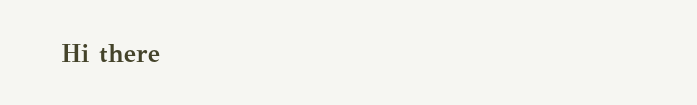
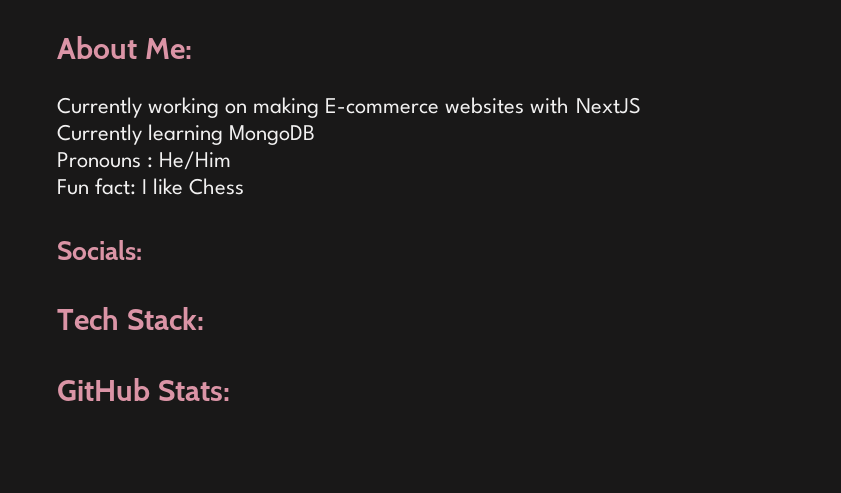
[61,44,160,63] Hi there -> [57,36,193,59] [57,97,641,118] [57,124,316,145] [57,151,232,170] [57,178,245,195] [57,240,142,260] [57,307,205,330] [57,378,231,401] About Me: // Currently working on making E-commerce websites with NextJS // Currently learning MongoDB // Pronouns : He/Him // Fun fact: I like Chess // Socials: // Tech Stack: // GitHub Stats:

